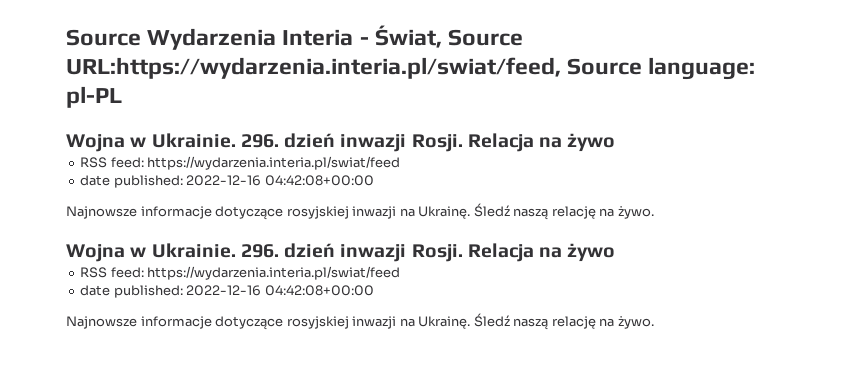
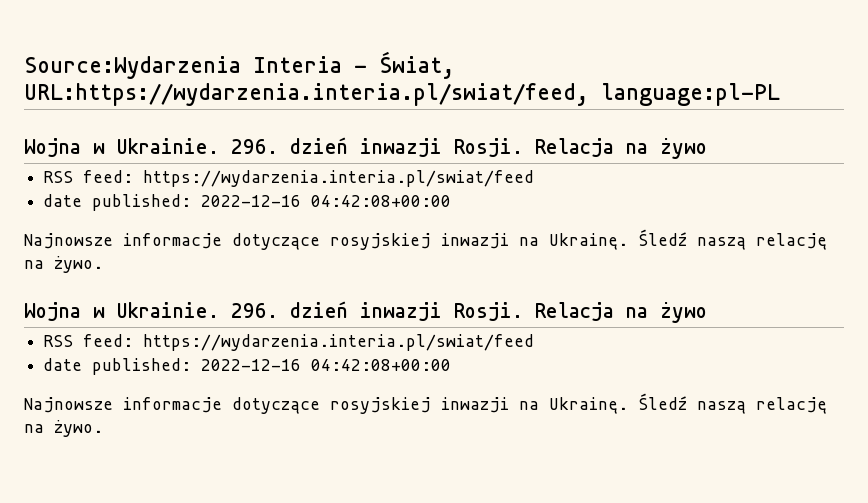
[66,28,277,50] Source Wydarzenia -> [24,56,241,79] Source:Wydarzenia
[448,29,524,46] [66,57,756,80] [66,86,122,108] Source URL:https://wydarzenia.interia.pl/swiat/feed, Source language: pl-PL -> [24,83,780,106] URL:https://wydarzenia.interia.pl/swiat/feed, language:pl-PL

